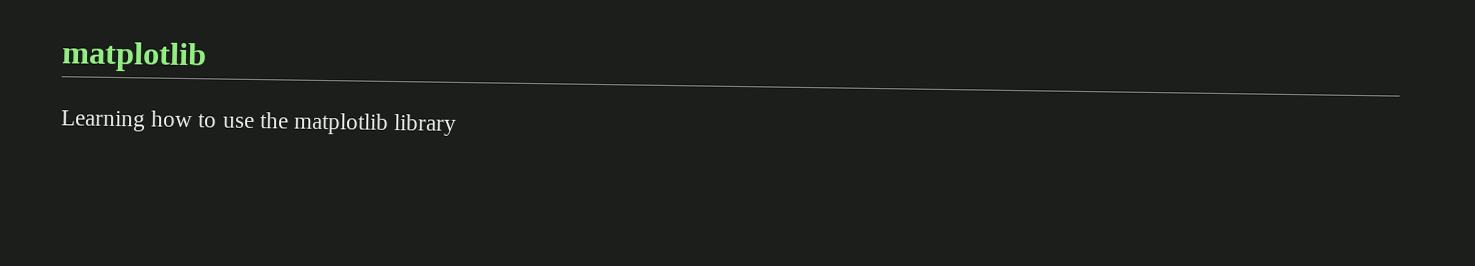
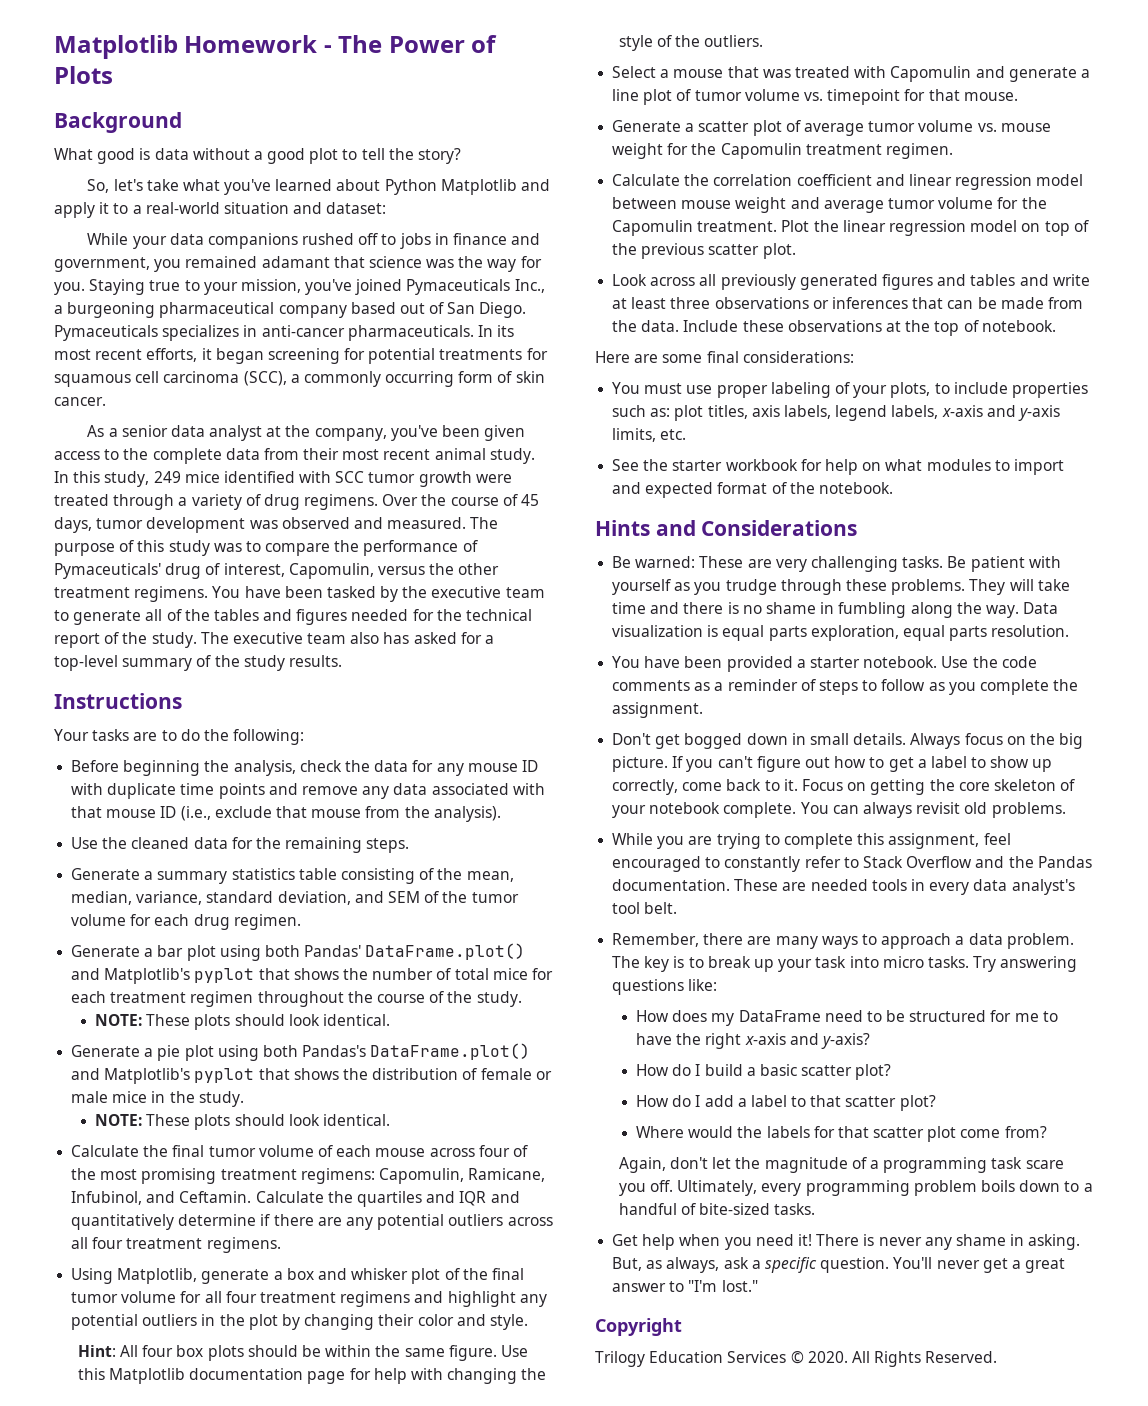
[61,41,207,73] [60,110,458,136] matplotlib // Learning how to use the matplotlib library -> [54,35,498,59] [54,66,113,84] [54,112,182,133] [54,148,462,164] [87,179,551,195] [54,202,387,218] [87,233,541,249] [54,256,542,272] [54,279,545,295] [54,302,527,318] [54,325,515,341] [54,348,548,364] [54,371,545,387] [54,397,106,406] [87,425,526,441] [54,448,535,464] [54,471,512,487] [54,494,540,510] [54,517,499,533] [54,540,478,556] [54,563,500,579] [54,586,545,602] [54,609,533,625] [54,632,495,648] [54,655,342,671] [54,693,182,709] [54,729,305,745] [71,760,538,776] [71,783,545,799] [71,806,501,822] [71,837,410,853] [71,868,514,884] [71,891,519,905] [71,914,301,930] [71,943,526,961] [71,968,553,984] [71,991,522,1007] [94,1014,390,1030] [71,1043,531,1061] [71,1068,552,1084] [71,1091,244,1107] [94,1114,390,1130] [71,1145,528,1157] [71,1168,546,1184] [71,1191,520,1207] [71,1214,553,1230] [71,1237,281,1253] [71,1268,524,1284] [71,1291,547,1307] [71,1314,528,1330] [77,1345,528,1361] [77,1368,547,1384] [618,35,764,51] [612,66,1090,82] [612,89,1018,105] [612,120,1051,136] [612,143,953,159] [612,174,1084,190] [612,197,1047,213] [612,220,1089,236] [612,243,796,259] [612,274,1090,290] [612,297,1083,309] [612,320,1056,336] [595,351,854,363] [612,382,1088,398] [612,405,1060,421] [612,428,687,442] [612,459,1064,475] [612,482,893,498] [595,520,858,536] [612,556,1061,572] [612,579,1070,595] [612,602,1059,618] [612,625,1070,641] [612,656,1037,672] [612,679,1079,695] [612,702,704,718] [612,733,1084,749] [612,756,1053,772] [612,779,1076,795] [612,802,1066,818] [612,833,1011,849] [612,856,1092,872] [612,879,1075,895] [612,902,678,914] [612,933,1074,949] [612,956,1078,972] [612,979,718,995] [635,1010,1058,1026] [635,1033,870,1049] [635,1064,892,1080] [635,1095,936,1111] [635,1126,1047,1142] [618,1157,1064,1173] [618,1180,1093,1196] [618,1203,816,1215] [612,1234,1081,1250] [612,1257,1066,1273] [612,1280,758,1292] [595,1318,682,1336] [595,1351,998,1367] Matplotlib Homework - The Power of Plots // Background // What good is data without a good plot to tell the story? // So, let's take what you've learned about Python Matplotlib and apply it to a real-world situation and dataset: // While your data companions rushed off to jobs in finance and government, you remained adamant that science was the way for you. Staying true to your mission, you've joined Pymaceuticals Inc., a burgeoning pharmaceutical company based out of San Diego. Pymaceuticals specializes in anti-cancer pharmaceuticals. In its most recent efforts, it began screening for potential treatments for squamous cell carcinoma (SCC), a commonly occurring form of skin cancer. // As a senior data analyst at the company, you've been given access to the complete data from their most recent animal study. In this study, 249 mice identified with SCC tumor growth were treated through a variety of drug regimens. Over the course of 45 days, tumor development was observed and measured. The purpose of this study was to compare the performance of Pymaceuticals' drug of interest, Capomulin, versus the other treatment regimens. You have been tasked by the executive team to generate all of the tables and figures needed for the technical report of the study. The executive team also has asked for a top-level summary of the study results. // Instructions // Your tasks are to do the following: // Before beginning the analysis, check the data for any mouse ID with duplicate time points and remove any data associated with that mouse ID (i.e., exclude that mouse from the analysis). // Use the cleaned data for the remaining steps. // Generate a summary statistics table consisting of the mean, median, variance, standard deviation, and SEM of the tumor volume for each drug regimen. // Generate a bar plot using both Pandas' DataFrame.plot() and Matplotlib's pyplot that shows the number of total mice for each treatment regimen throughout the course of the study. // NOTE: These plots should look identical. // Generate a pie plot using both Pandas's DataFrame.plot() and Matplotlib's pyplot that shows the distribution of female or male mice in the study. // NOTE: These plots should look identical. // Calculate the final tumor volume of each mouse across four of the most promising treatment regimens: Capomulin, Ramicane, Infubinol, and Ceftamin. Calculate the quartiles and IQR and quantitatively determine if there are any potential outliers across all four treatment regimens. // Using Matplotlib, generate a box and whisker plot of the final tumor volume for all four treatment regimens and highlight any potential outliers in the plot by changing their color and style. // Hint: All four box plots should be within the same figure. Use this Matplotlib documentation page for help with changing the style of the outliers. // Select a mouse that was treated with Capomulin and generate a line plot of tumor volume vs. timepoint for that mouse. // Generate a scatter plot of average tumor volume vs. mouse weight for the Capomulin treatment regimen. // Calculate the correlation coefficient and linear regression model between mouse weight and average tumor volume for the Capomulin treatment. Plot the linear regression model on top of the previous scatter plot. // Look across all previously generated figures and tables and write at least three observations or inferences that can be made from the data. Include these observations at the top of notebook. // Here are some final considerations: // You must use proper labeling of your plots, to include properties such as: plot titles, axis labels, legend labels, x-axis and y-axis limits, etc. // See the starter workbook for help on what modules to import and expected format of the notebook. // Hints and Considerations // Be warned: These are very challenging tasks. Be patient with yourself as you trudge through these problems. They will take time and there is no shame in fumbling along the way. Data visualization is equal parts exploration, equal parts resolution. // You have been provided a starter notebook. Use the code comments as a reminder of steps to follow as you complete the assignment. // Don't get bogged down in small details. Always focus on the big picture. If you can't figure out how to get a label to show up correctly, come back to it. Focus on getting the core skeleton of your notebook complete. You can always revisit old problems. // While you are trying to complete this assignment, feel encouraged to constantly refer to Stack Overflow and the Pandas documentation. These are needed tools in every data analyst's tool belt. // Remember, there are many ways to approach a data problem. The key is to break up your task into micro tasks. Try answering questions like: // How does my DataFrame need to be structured for me to have the right x-axis and y-axis? // How do I build a basic scatter plot? // How do I add a label to that scatter plot? // Where would the labels for that scatter plot come from? // Again, don't let the magnitude of a programming task scare you off. Ultimately, every programming problem boils down to a handful of bite-sized tasks. // Get help when you need it! There is never any shame in asking. But, as always, ask a specific question. You'll never get a great answer to "I'm lost." // Copyright // Trilogy Education Services © 2020. All Rights Reserved.

